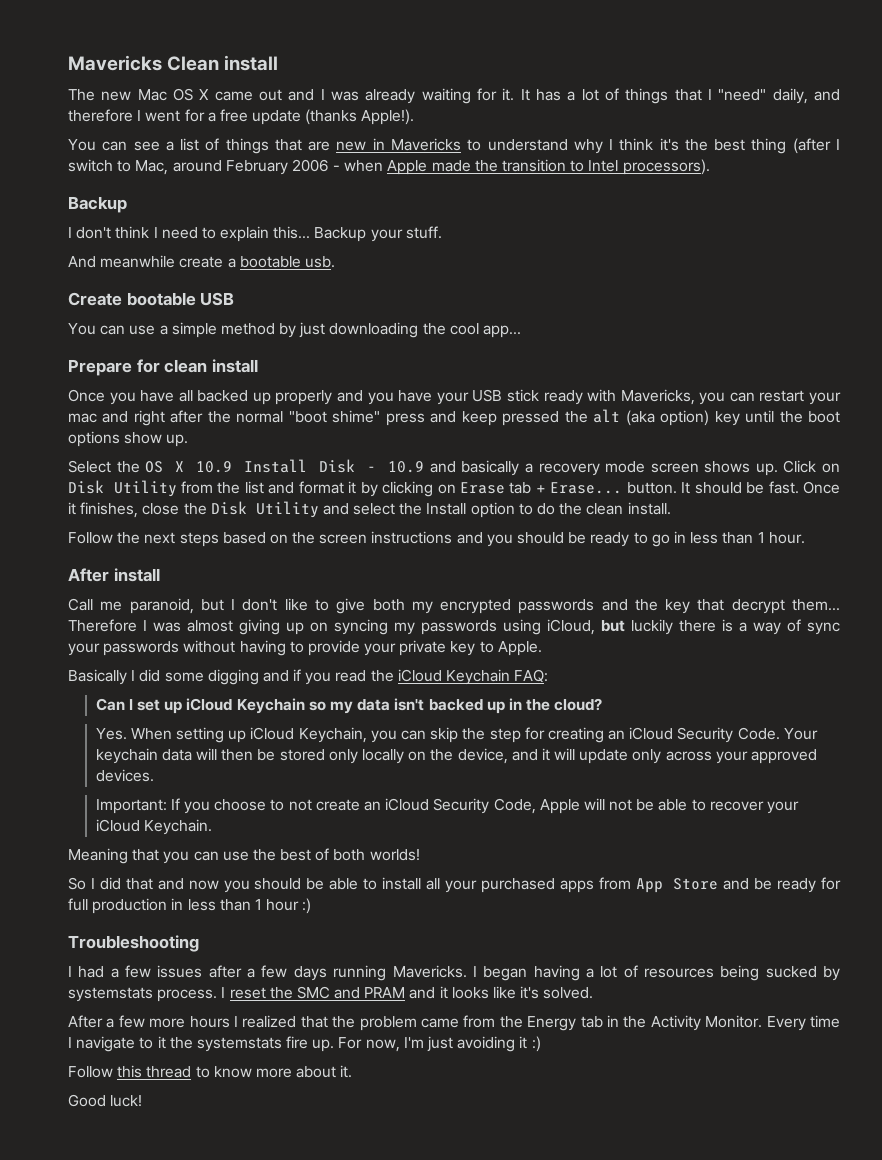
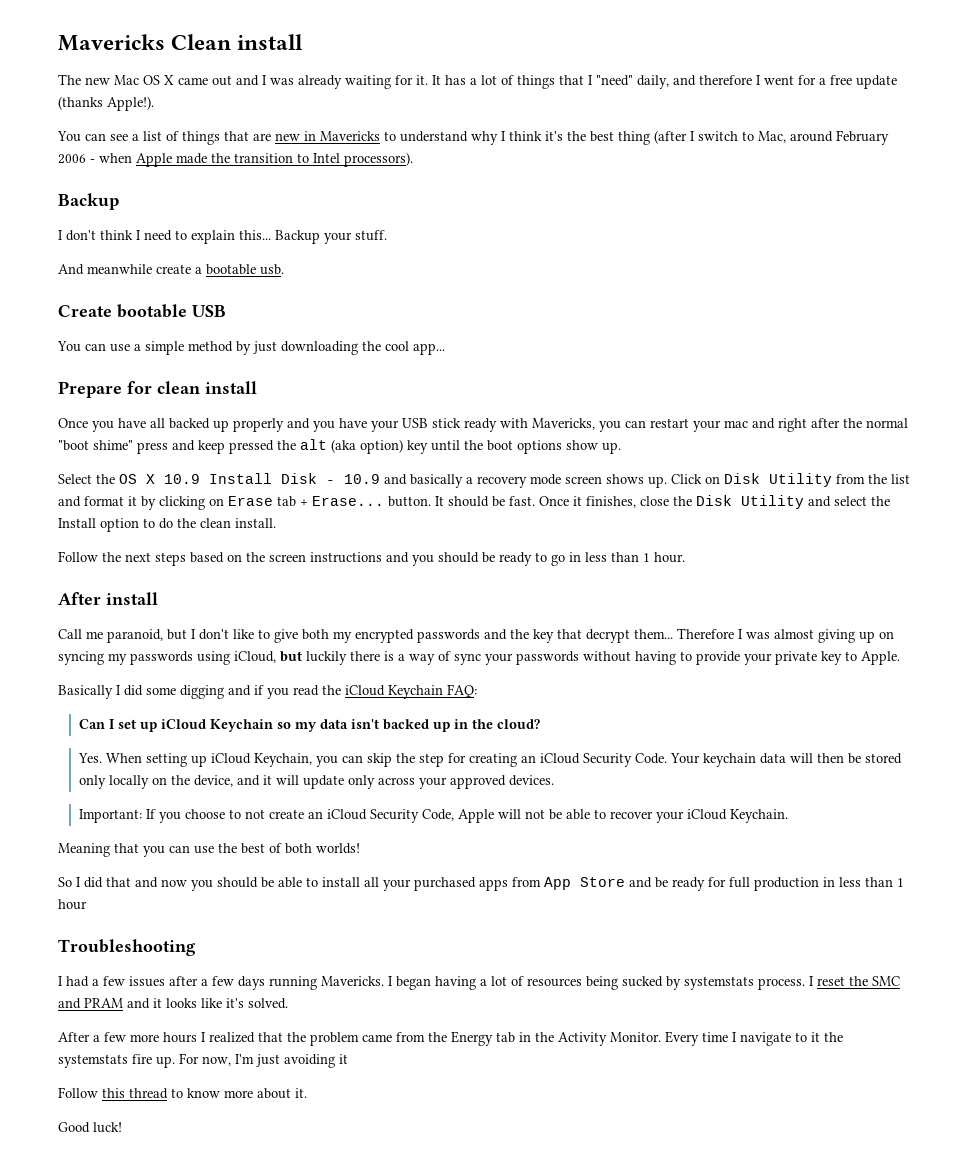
[302,898,312,914] :) -> (87, 904) none
[531,1036,541,1052] :) -> (348, 1059) none

